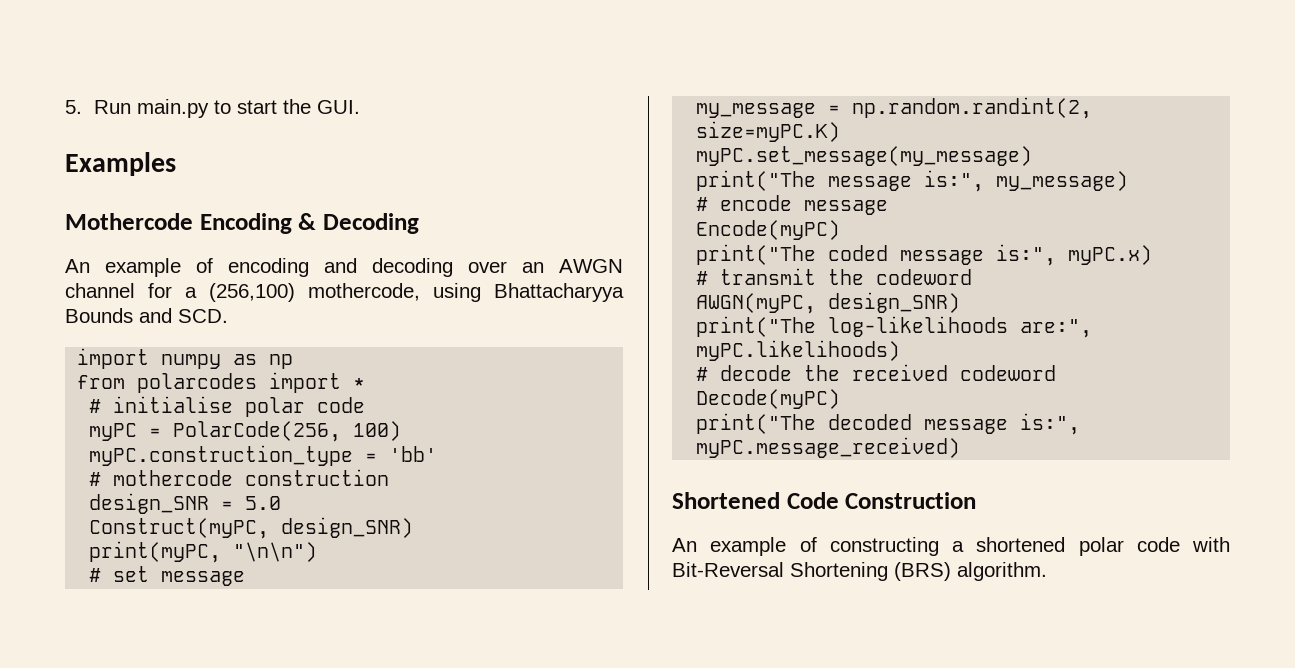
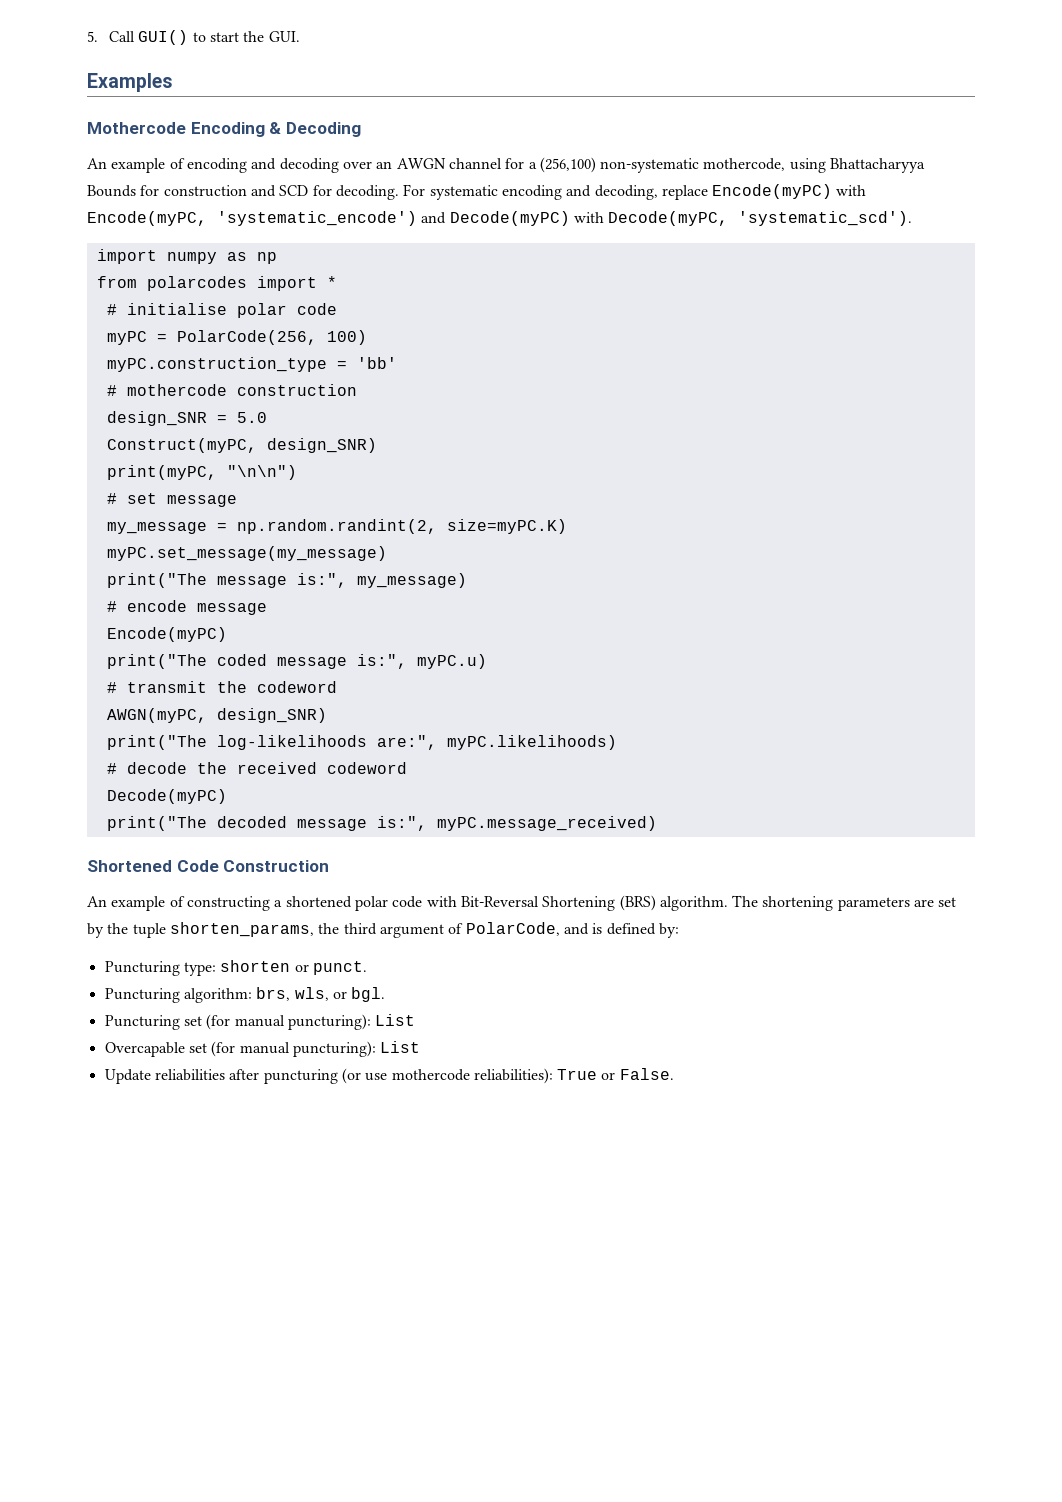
[93,99,209,118] Run main.py -> [108,30,189,45] Call GUI()
(295, 292) none -> [600,158,700,173] non-systematic
[139,308,228,323] and SCD. -> [140,184,867,200] [87,211,913,226] for construction and SCD for decoding. For systematic encoding and decoding, replace Encode(myPC) with Encode(myPC, 'systematic_encode') and Decode(myPC) with Decode(myPC, 'systematic_scd').
[1068,245,1153,265] myPC.x) -> [416,654,487,669] myPC.u)
(1047, 571) none -> [732,895,957,911] [87,922,679,938] [104,960,367,976] [104,987,386,1003] [104,1014,416,1030] [104,1041,421,1057] [104,1068,674,1084] The shortening parameters are set by the tuple shorten_params, the third argument of PolarCode, and is defined by: // Puncturing type: shorten or punct. // Puncturing algorithm: brs, wls, or bgl. // Puncturing set (for manual puncturing): List // Overcapable set (for manual puncturing): List // Update reliabilities after puncturing (or use mothercode reliabilities): True or False.

